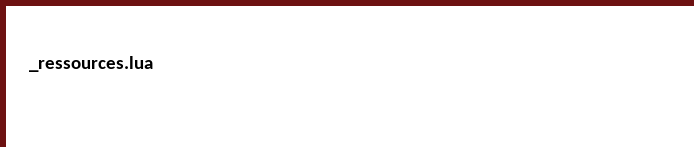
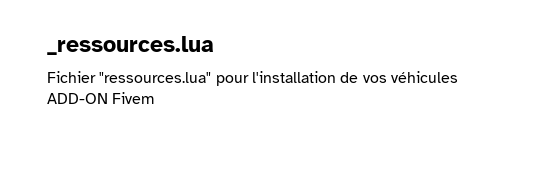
(153, 64) none -> [47,71,458,86] [47,92,155,104] // Fichier "ressources.lua" pour l'installation de vos véhicules ADD-ON Fivem

